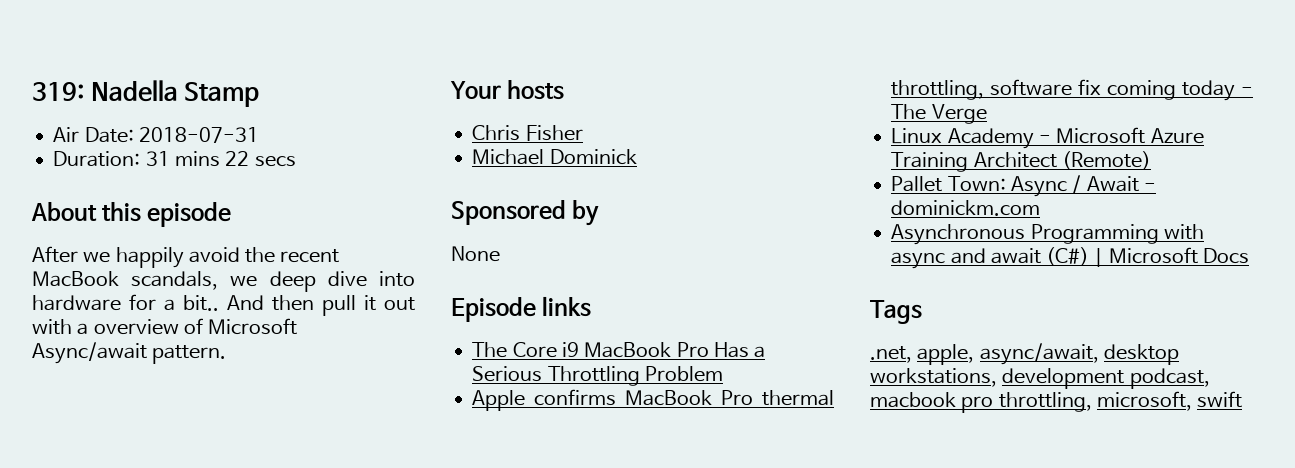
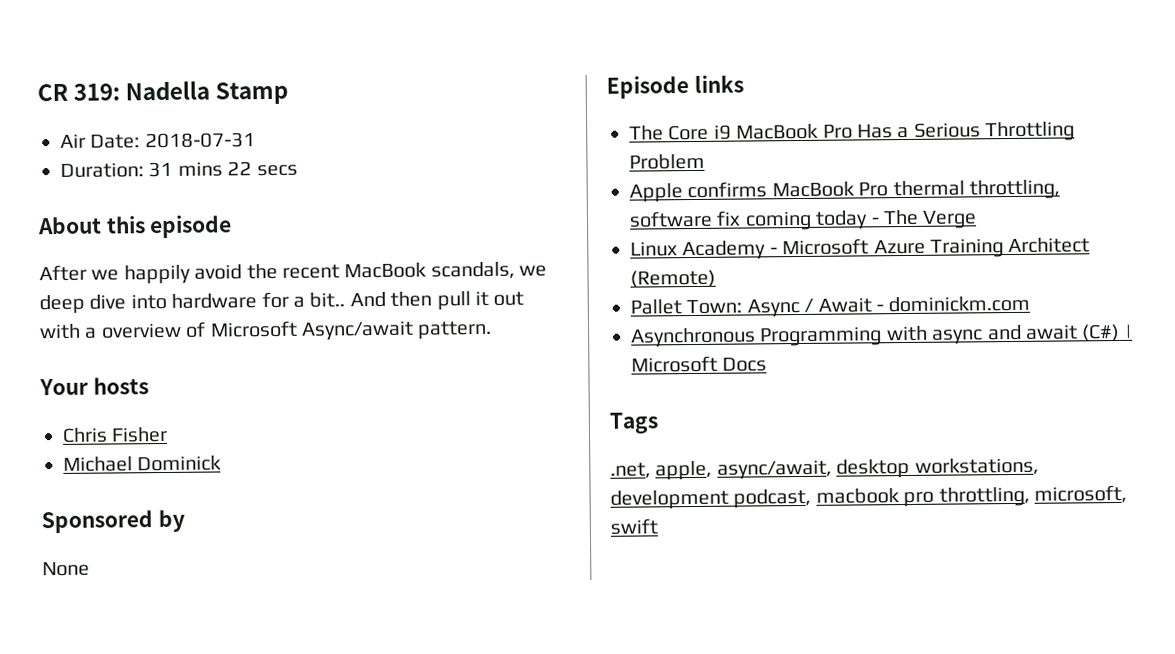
(32, 91) none -> [37,83,68,102] CR

